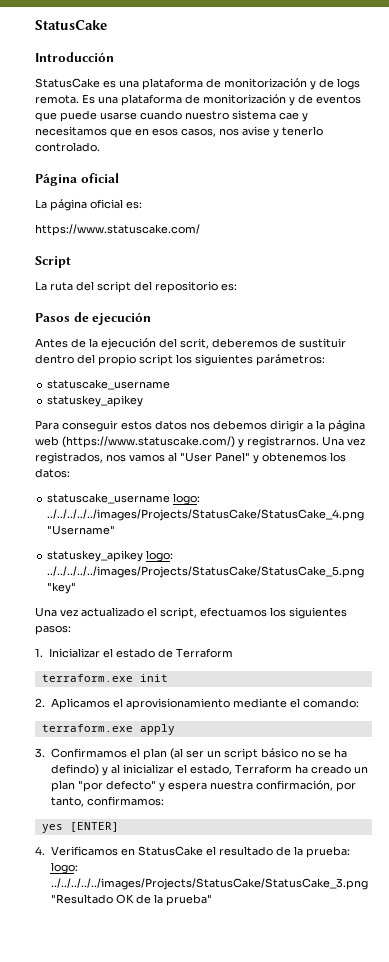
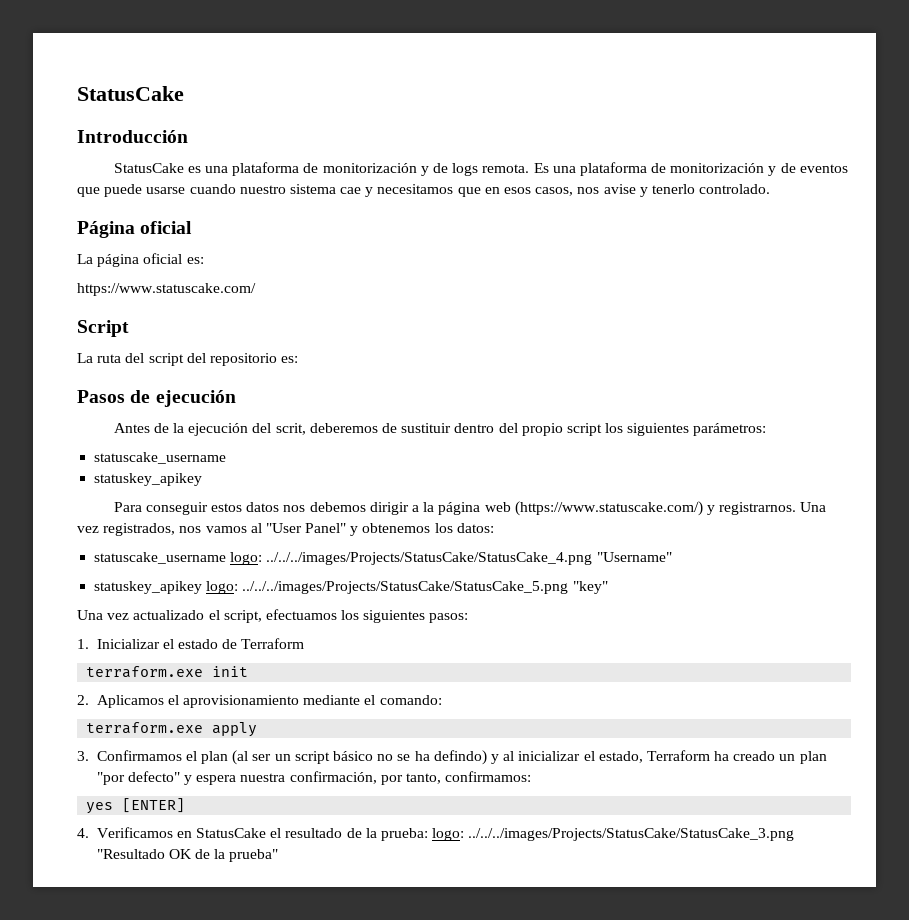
[47,509,365,521] ../../../../../images/Projects/StatusCake/StatusCake_4.png -> [266,552,593,565] ../../../images/Projects/StatusCake/StatusCake_4.png
[47,566,365,578] ../../../../../images/Projects/StatusCake/StatusCake_5.png -> [242,581,569,594] ../../../images/Projects/StatusCake/StatusCake_5.png
[50,878,368,890] ../../../../../images/Projects/StatusCake/StatusCake_3.png -> [468,828,795,841] ../../../images/Projects/StatusCake/StatusCake_3.png

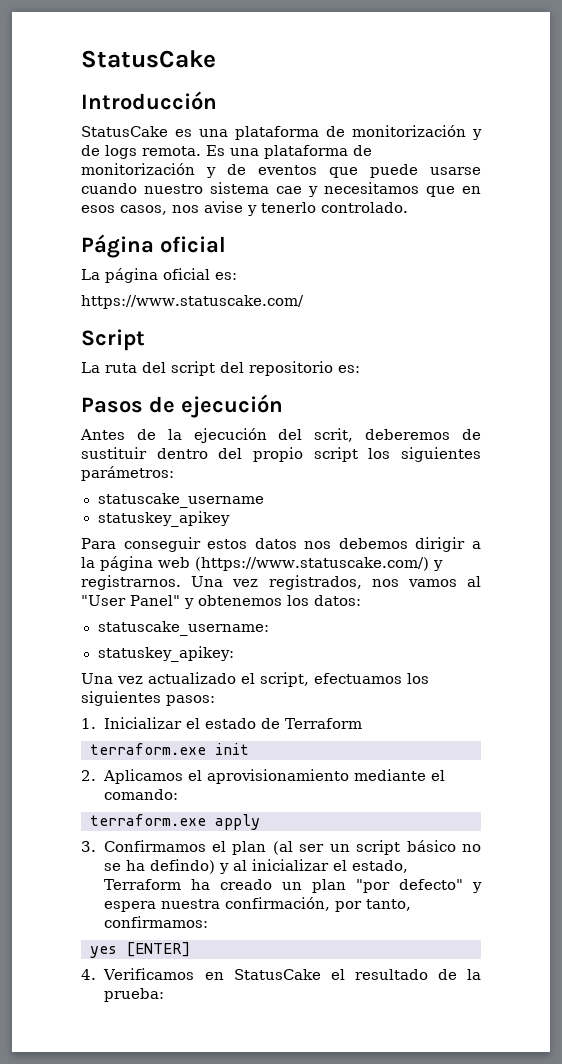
[94,552,672,565] [94,581,608,594] statuscake_username logo: ../../../images/Projects/StatusCake/StatusCake_4.png "Username" // statuskey_apikey logo: ../../../images/Projects/StatusCake/StatusCake_5.png "key" -> [97,621,269,636] [97,646,234,662] statuscake_username: // statuskey_apikey:
[432,828,795,841] [96,849,279,862] logo: ../../../images/Projects/StatusCake/StatusCake_3.png "Resultado OK de la prueba" -> (164, 995) none

